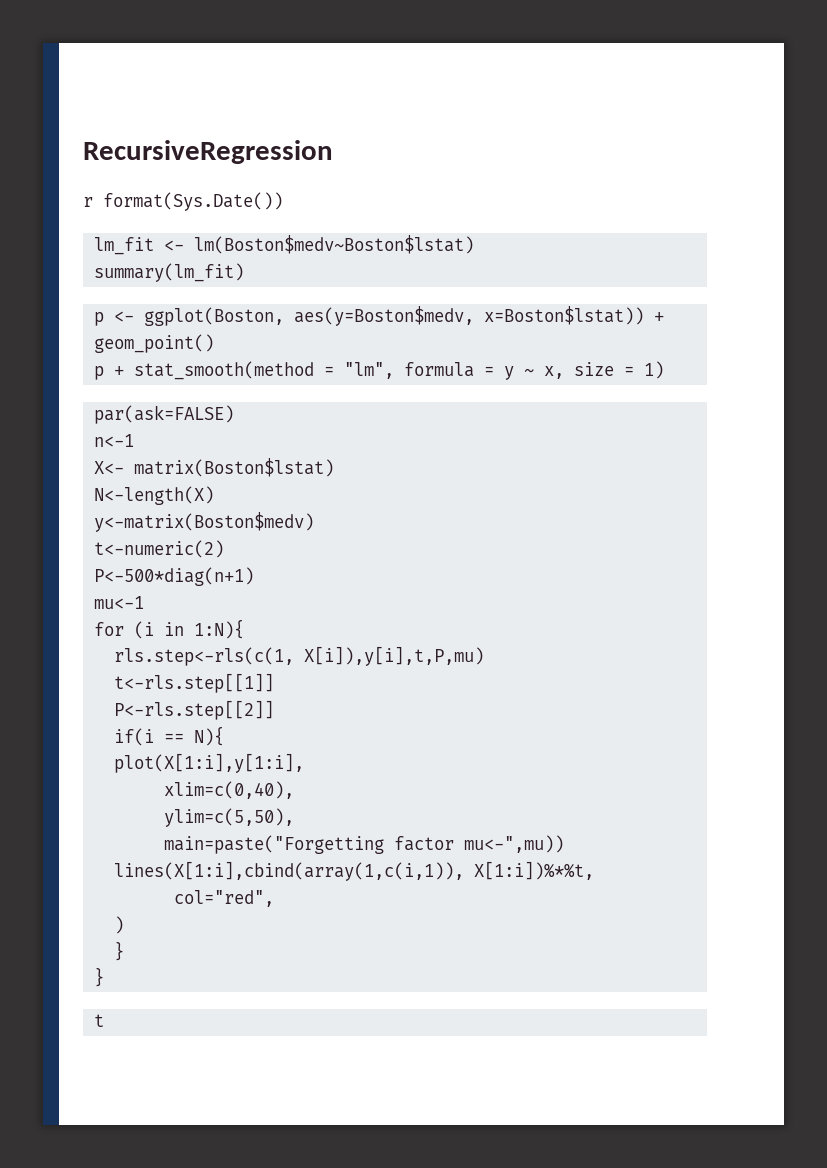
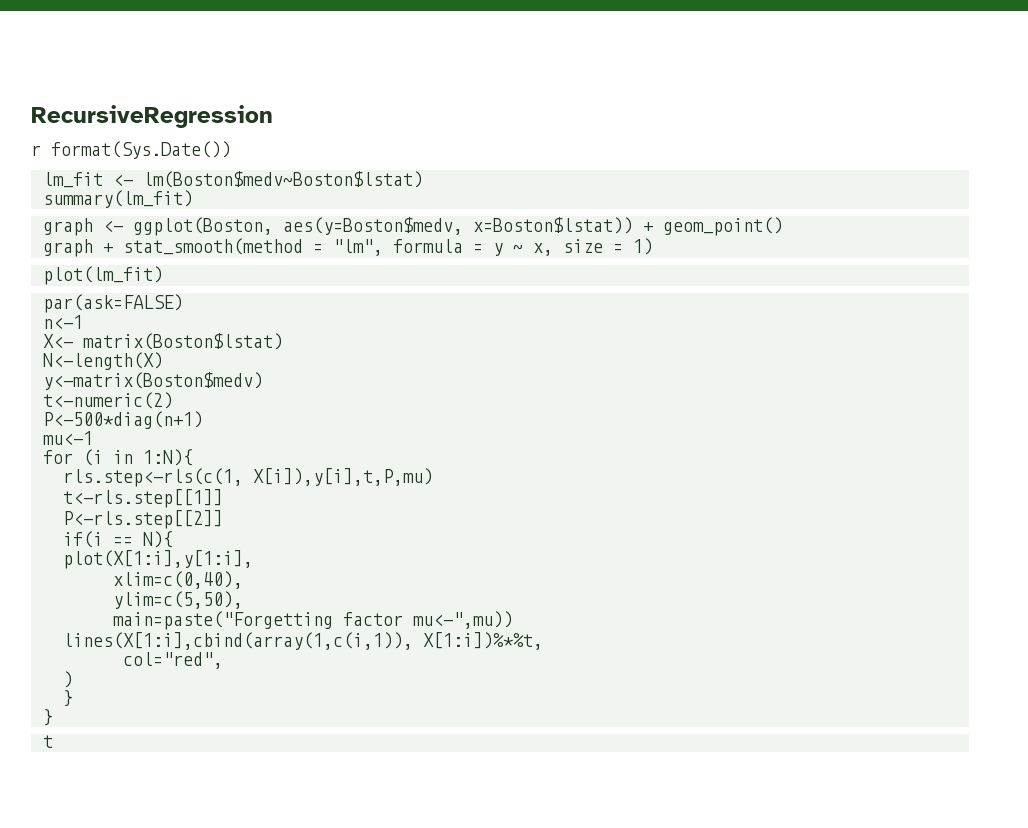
[94,312,105,326] p -> [43,218,94,236] graph
[94,366,105,380] p -> [43,239,94,257] graph
(665, 370) none -> [43,266,164,285] // plot(lm_fit)

